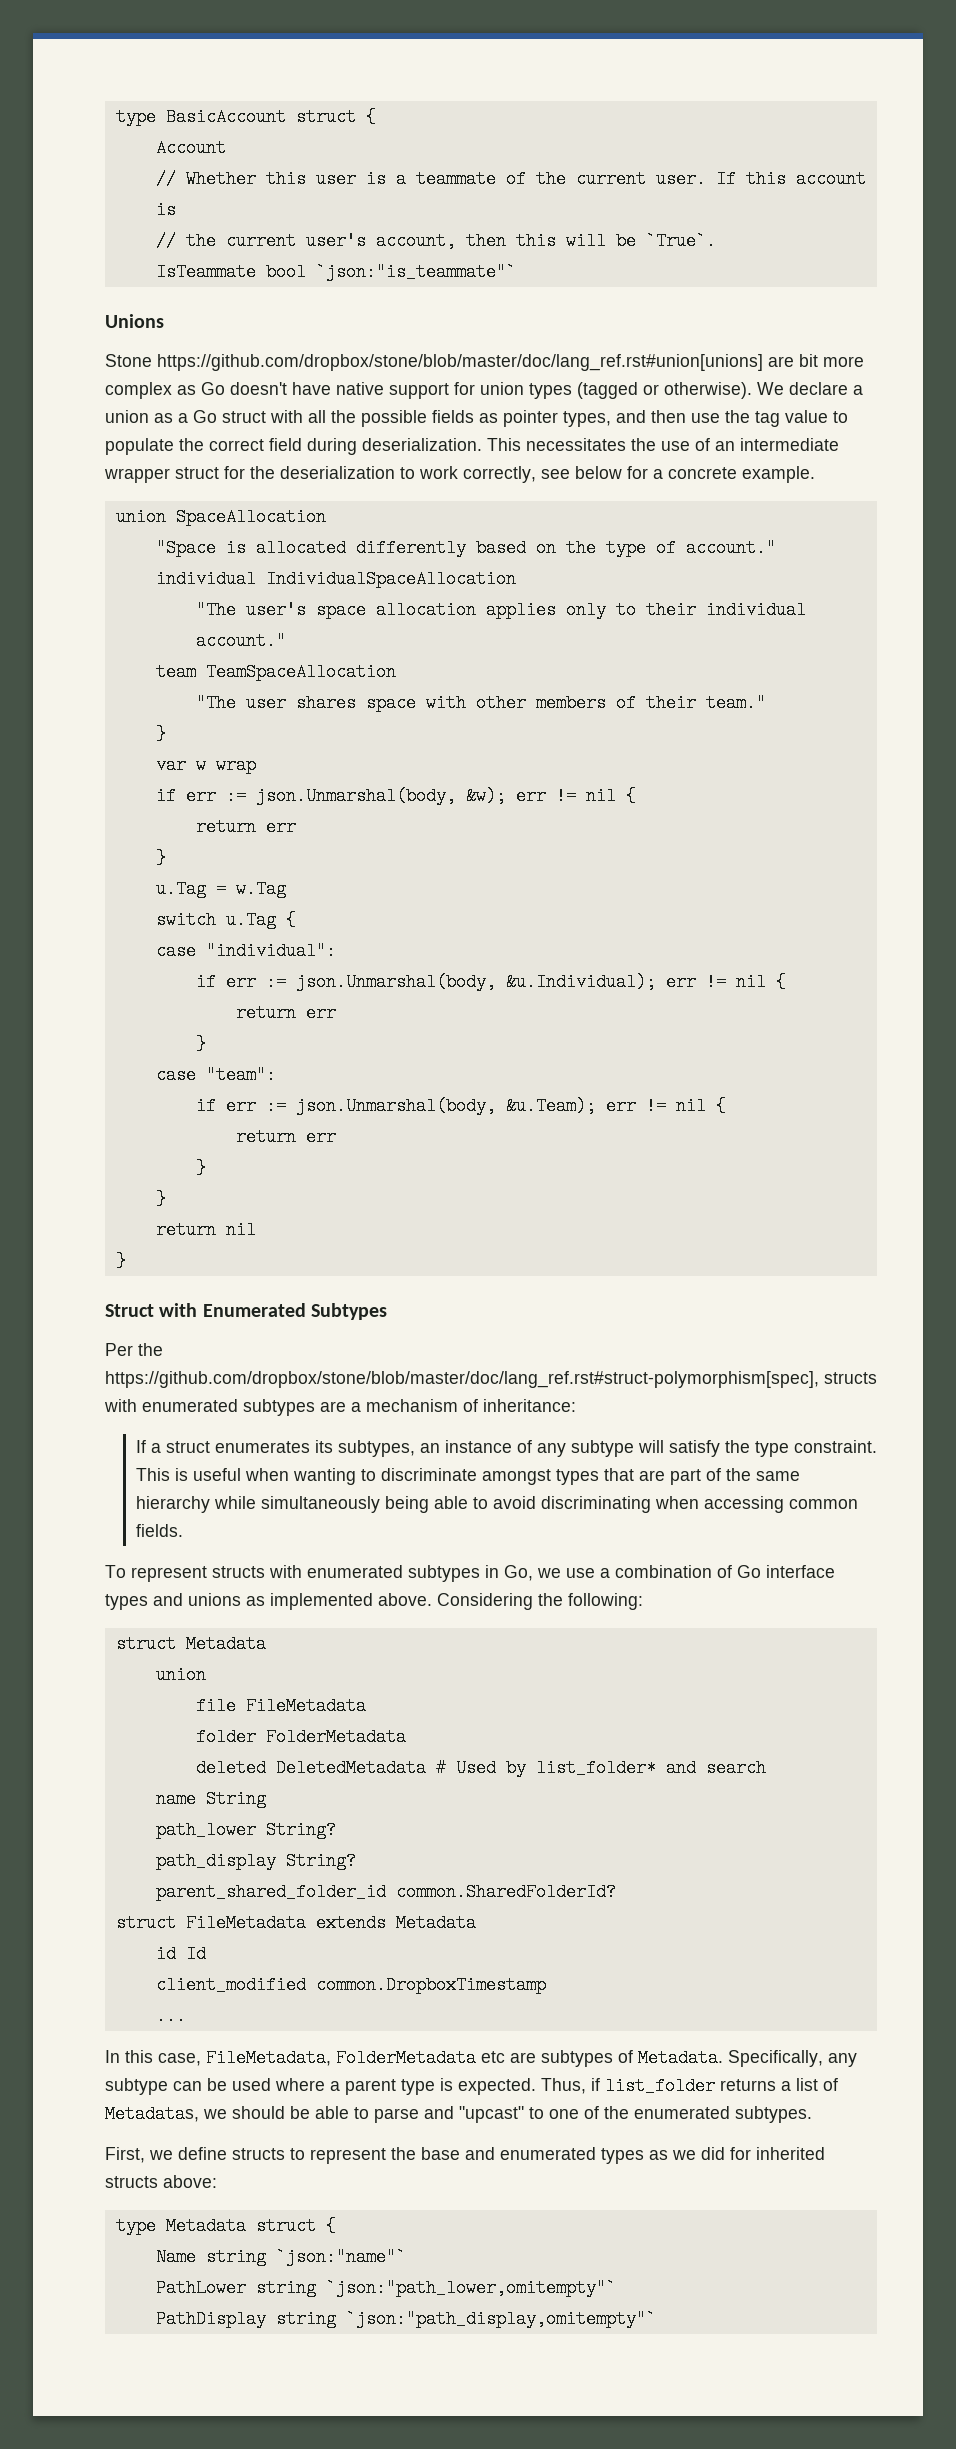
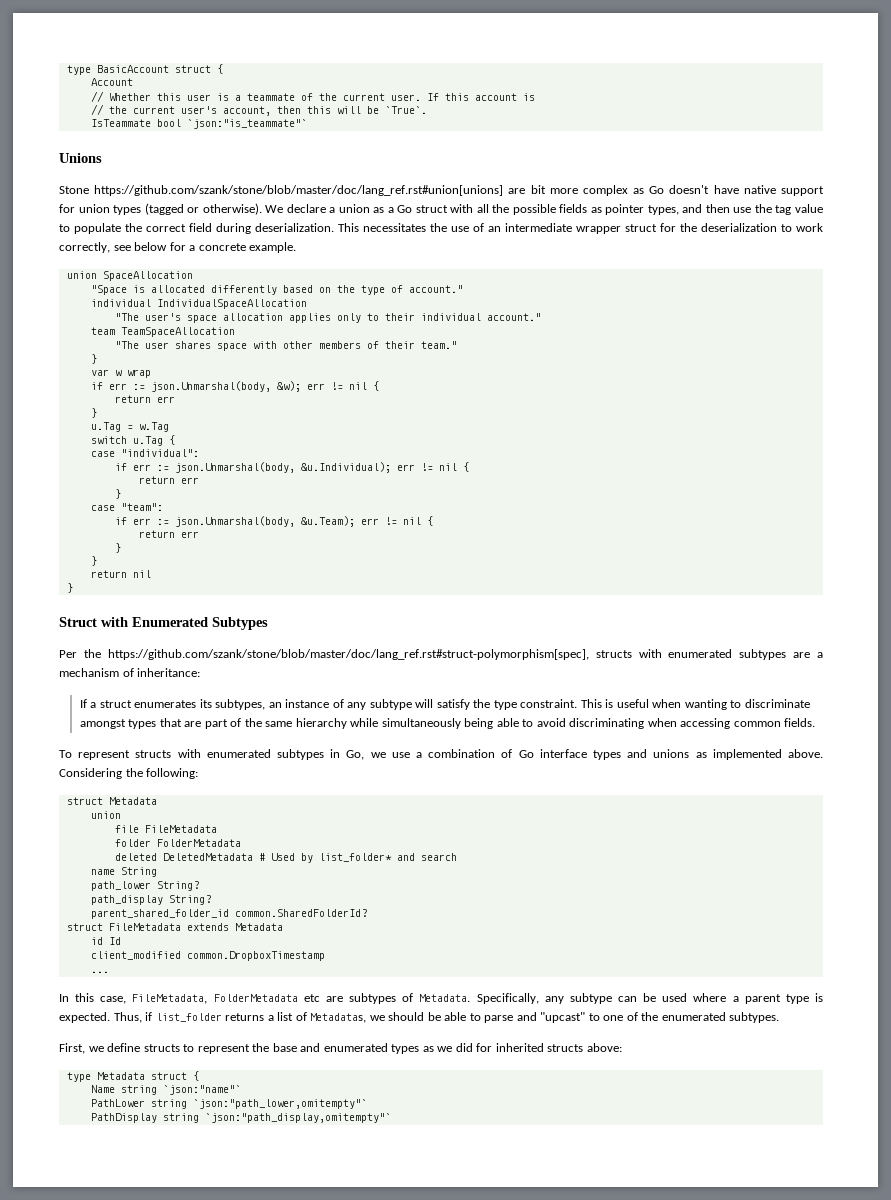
[157,354,763,371] https://github.com/dropbox/stone/blob/master/doc/lang_ref.rst#union[unions] -> [94,185,504,196] https://github.com/szank/stone/blob/master/doc/lang_ref.rst#union[unions]
[105,1371,819,1388] https://github.com/dropbox/stone/blob/master/doc/lang_ref.rst#struct-polymorphism[spec], -> [107,649,589,660] https://github.com/szank/stone/blob/master/doc/lang_ref.rst#struct-polymorphism[spec],

